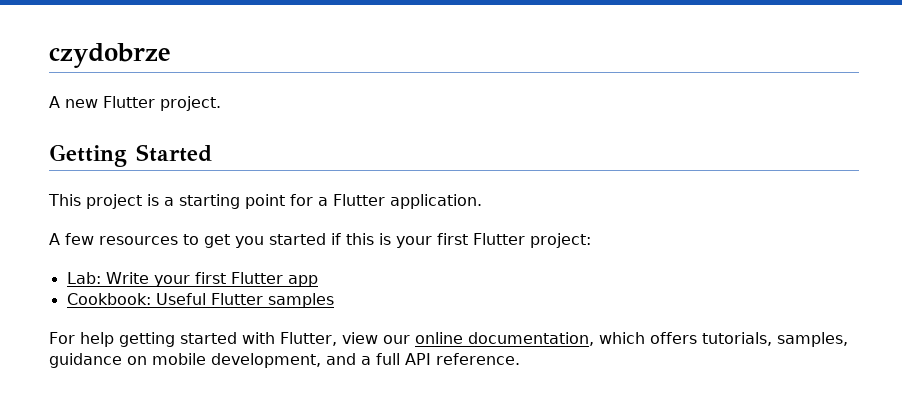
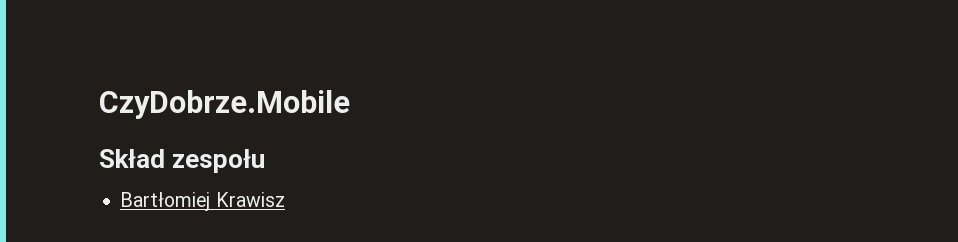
[49,43,171,68] [49,96,221,111] [49,144,212,167] [48,194,482,209] [49,233,591,248] [66,272,318,287] [66,293,334,308] [49,332,848,347] [49,353,520,368] czydobrze // A new Flutter project. // Getting Started // This project is a starting point for a Flutter application. // A few resources to get you started if this is your first Flutter project: // Lab: Write your first Flutter app // Cookbook: Useful Flutter samples // For help getting started with Flutter, view our online documentation, which offers tutorials, samples, guidance on mobile development, and a full API reference. -> [99,90,350,119] [99,149,266,173] [120,192,285,211] CzyDobrze.Mobile // Skład zespołu // Bartłomiej Krawisz

